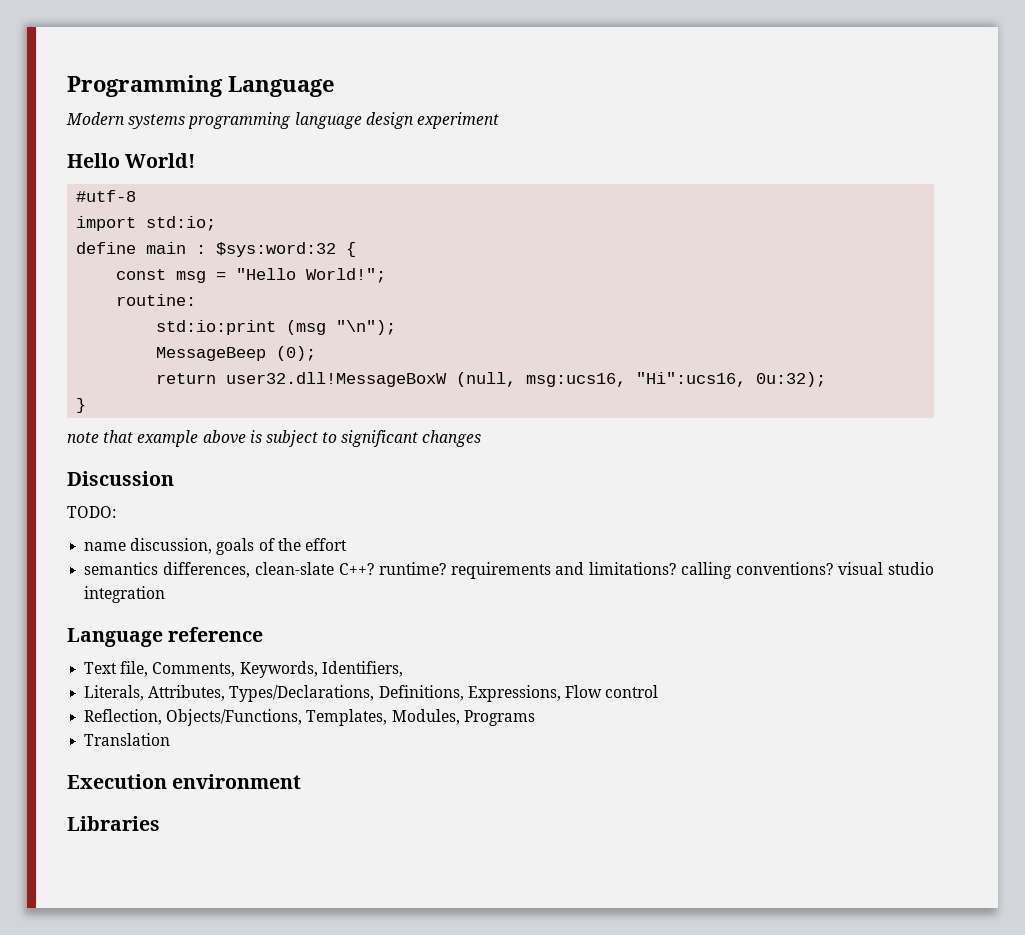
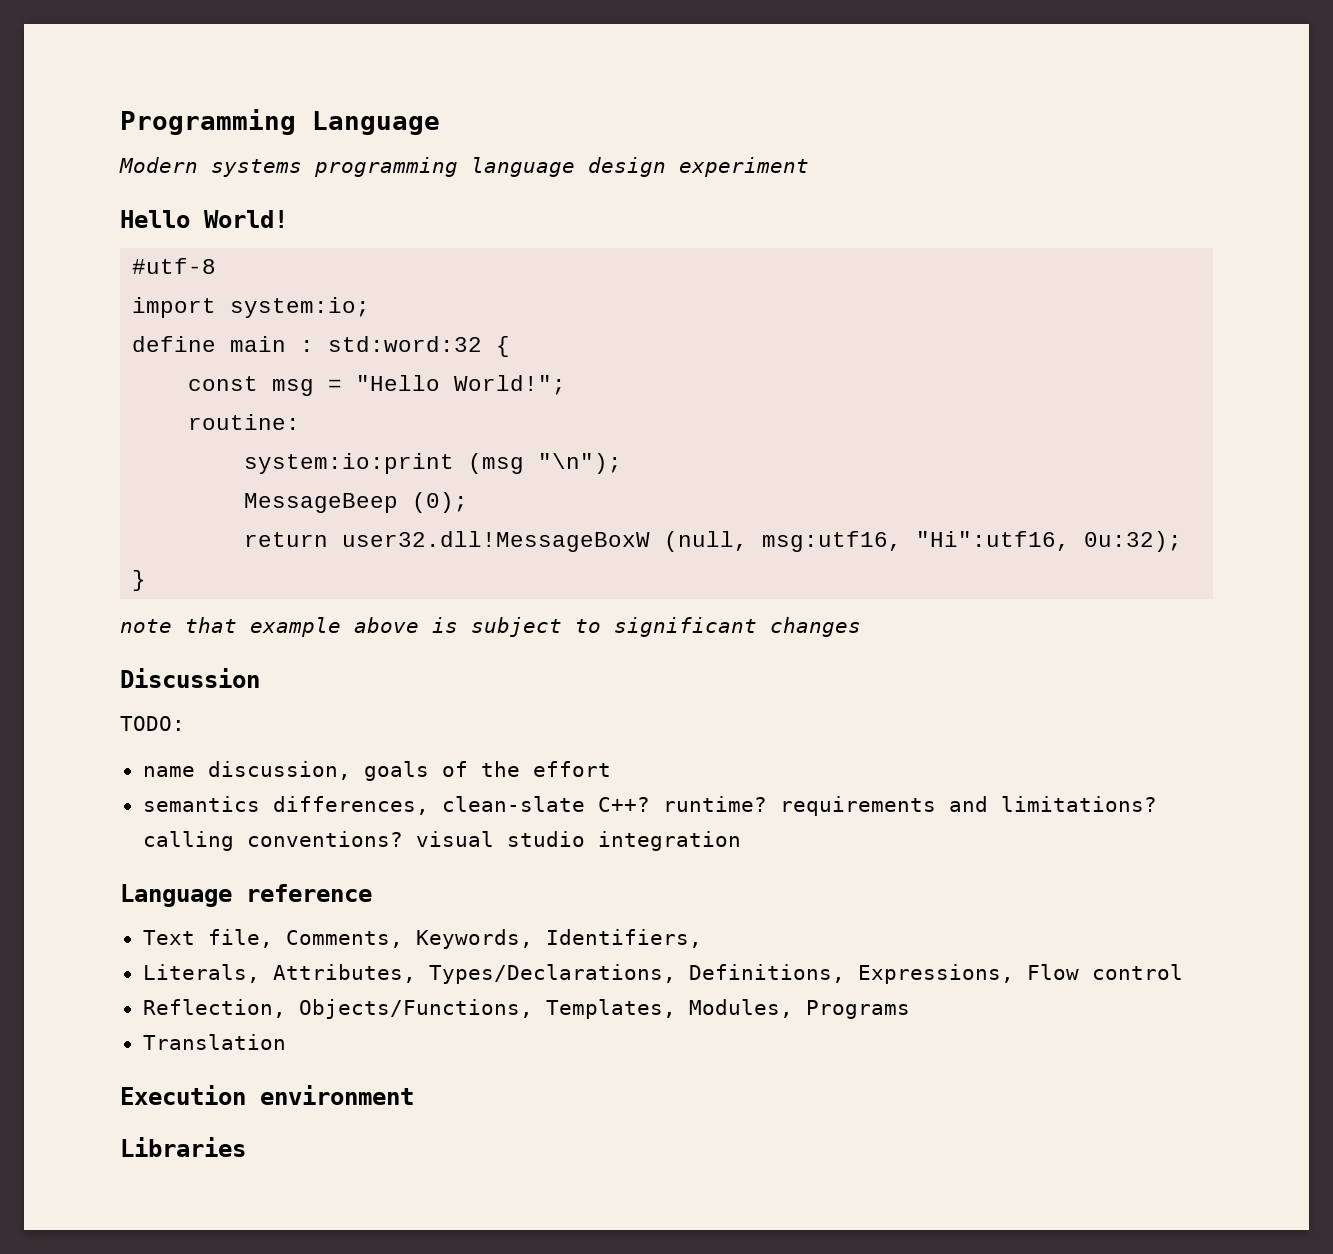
[146,216,217,231] std:io; -> [230,297,371,318] system:io;
[216,242,337,257] $sys:word:32 -> [328,336,483,352] std:word:32
[156,320,277,335] std:io:print -> [244,453,455,474] system:io:print
[526,372,747,387] msg:ucs16, "Hi":ucs16, -> [762,531,1071,552] msg:utf16, "Hi":utf16,

